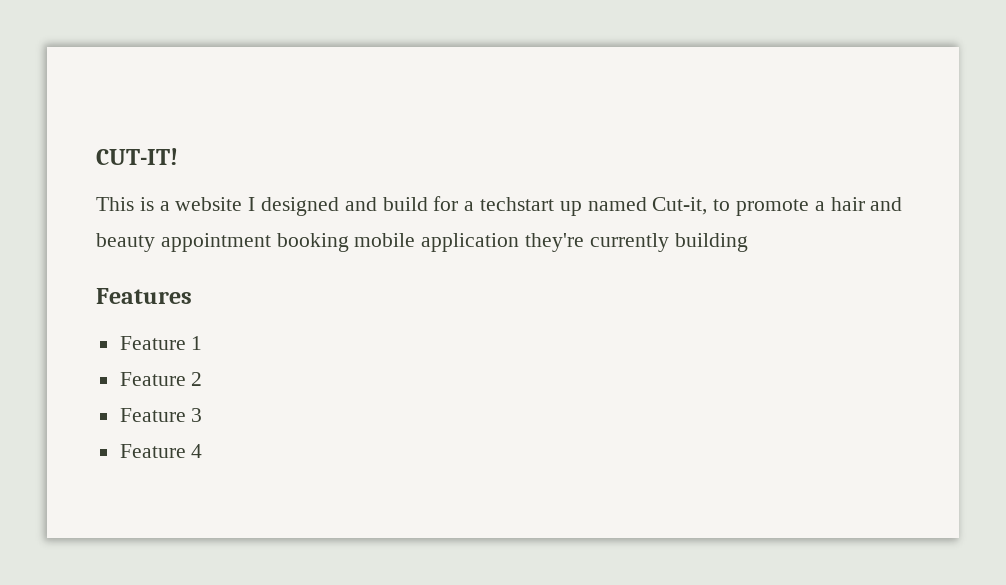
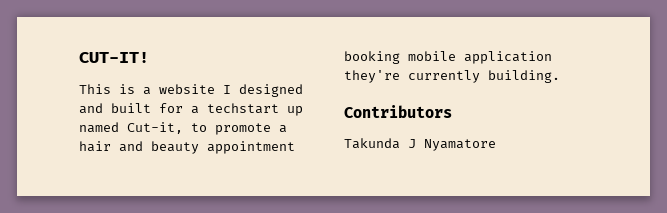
[382,197,428,211] build -> [111,103,151,113] built
[674,233,748,252] [96,288,192,304] [119,336,203,350] [119,372,203,386] [119,408,203,422] [119,444,203,458] building // Features // Feature 1 // Feature 2 // Feature 3 // Feature 4 -> [488,70,560,83] [344,105,452,118] [344,138,496,151] building. // Contributors // Takunda J Nyamatore

